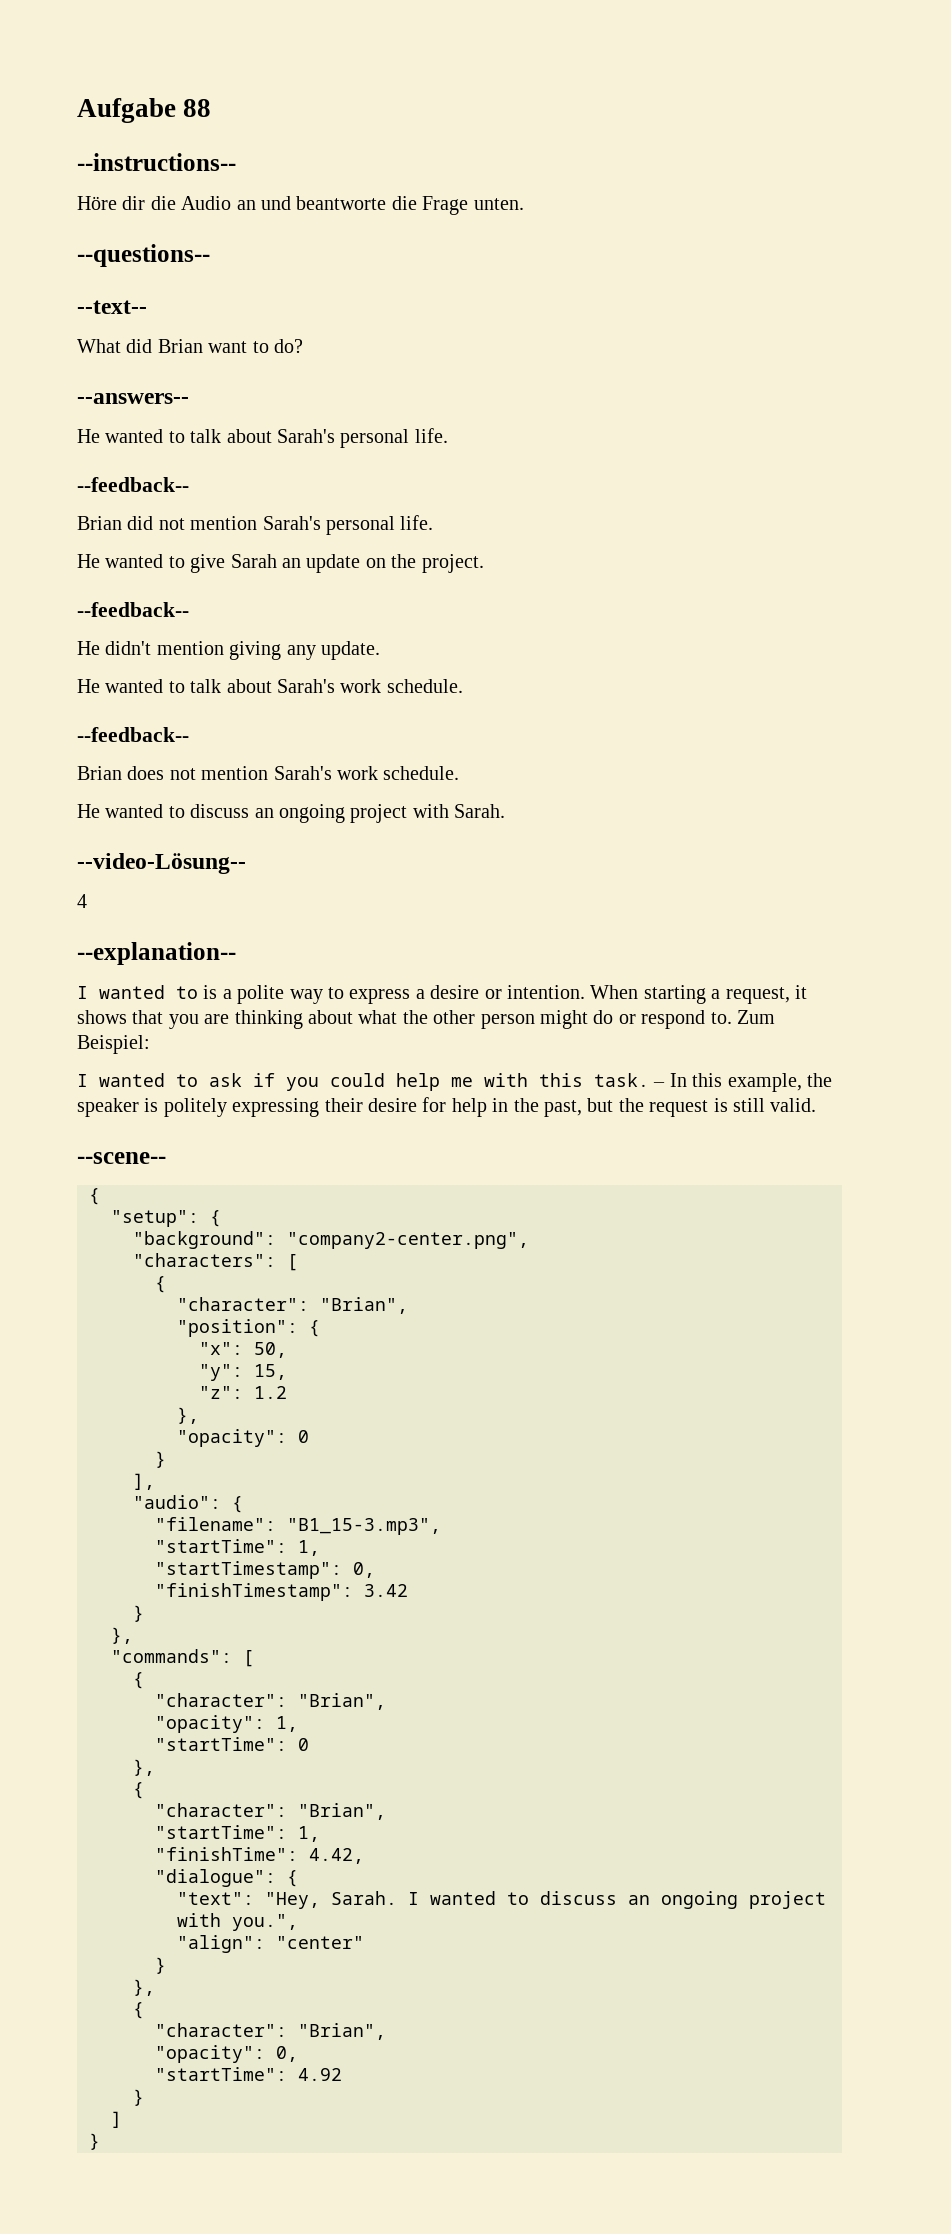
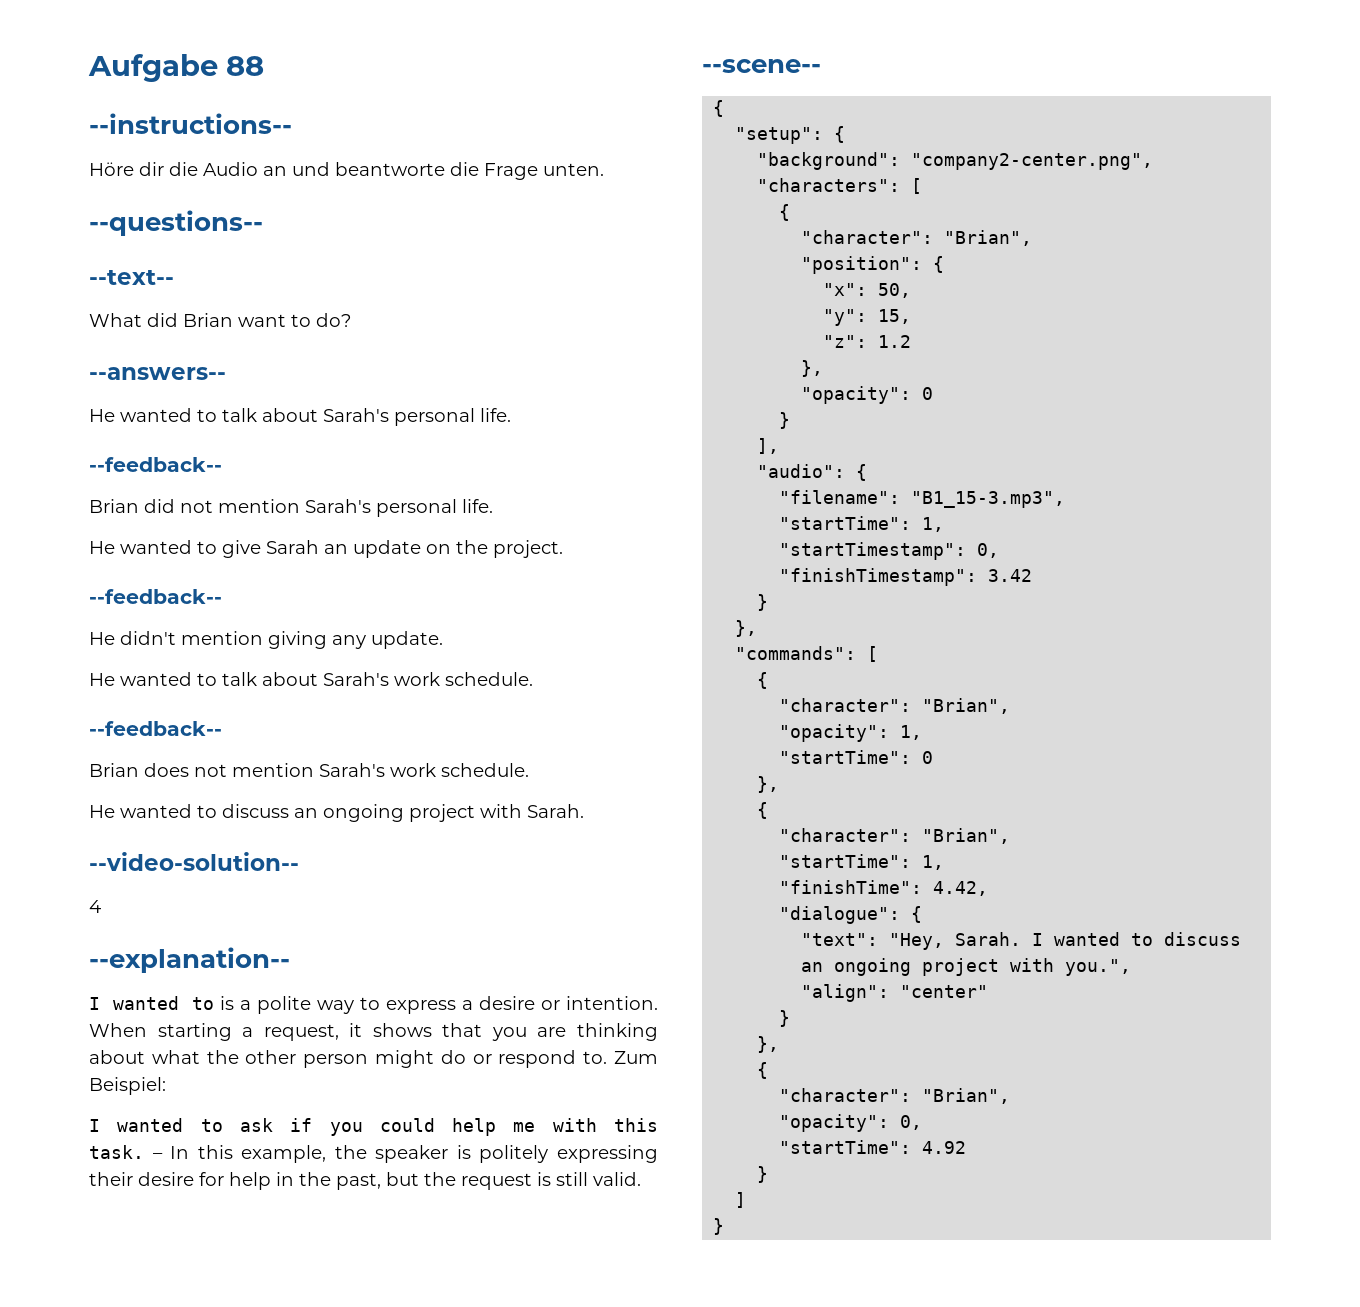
[77,853,246,874] --video-Lösung-- -> [89,852,299,871] --video-solution--

